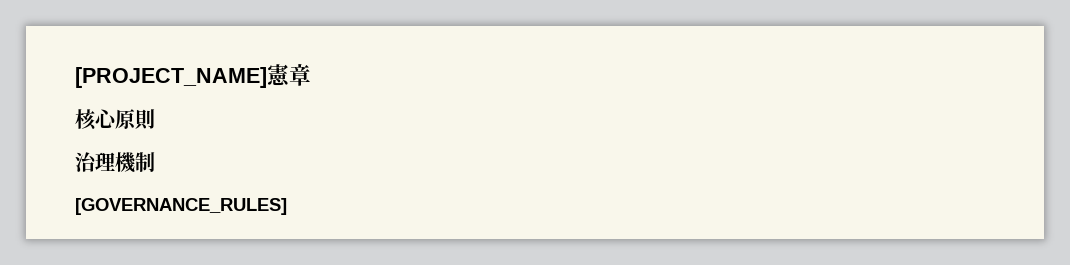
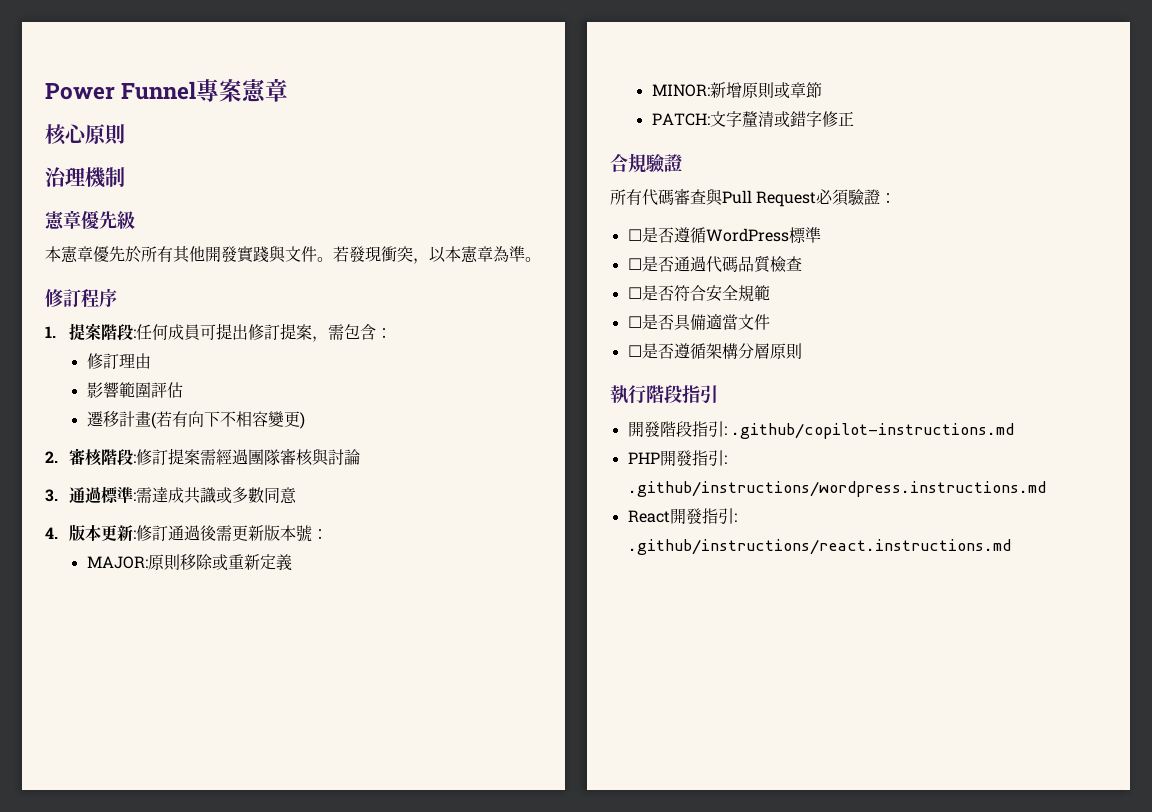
[75,67,267,88] [PROJECT_NAME] -> [45,79,243,102] Power Funnel專案
[75,198,287,215] [GOVERNANCE_RULES] -> [45,210,135,230] [45,246,541,264] [45,288,117,308] [45,323,392,342] [86,353,151,369] [86,382,183,398] [86,411,305,429] [45,448,360,466] [45,486,297,504] [45,524,328,542] [86,554,292,571] [651,82,822,99] [651,111,854,128] [610,153,682,173] [610,188,897,207] [627,227,821,243] [627,256,802,273] [627,285,770,302] [627,313,770,331] [627,343,802,360] [610,385,718,404] [627,421,1014,439] [627,450,727,467] [627,481,1046,497] [627,508,737,525] [627,539,1011,555] 憲章優先級 // 本憲章優先於所有其他開發實踐與文件。若發現衝突，以本憲章為準。 // 修訂程序 // 1.提案階段:任何成員可提出修訂提案，需包含： // 修訂理由 // 影響範圍評估 // 遷移計畫(若有向下不相容變更) // 2.審核階段:修訂提案需經過團隊審核與討論 // 3.通過標準:需達成共識或多數同意 // 4.版本更新:修訂通過後需更新版本號： // MAJOR:原則移除或重新定義 // MINOR:新增原則或章節 // PATCH:文字釐清或錯字修正 // 合規驗證 // 所有代碼審查與Pull Request必須驗證： // ☐是否遵循WordPress標準 // ☐是否通過代碼品質檢查 // ☐是否符合安全規範 // ☐是否具備適當文件 // ☐是否遵循架構分層原則 // 執行階段指引 // 開發階段指引: .github/copilot-instructions.md // PHP開發指引: .github/instructions/wordpress.instructions.md // React開發指引: .github/instructions/react.instructions.md

